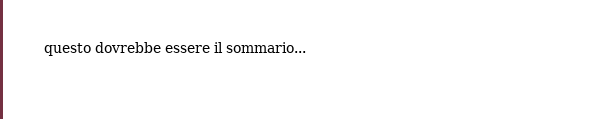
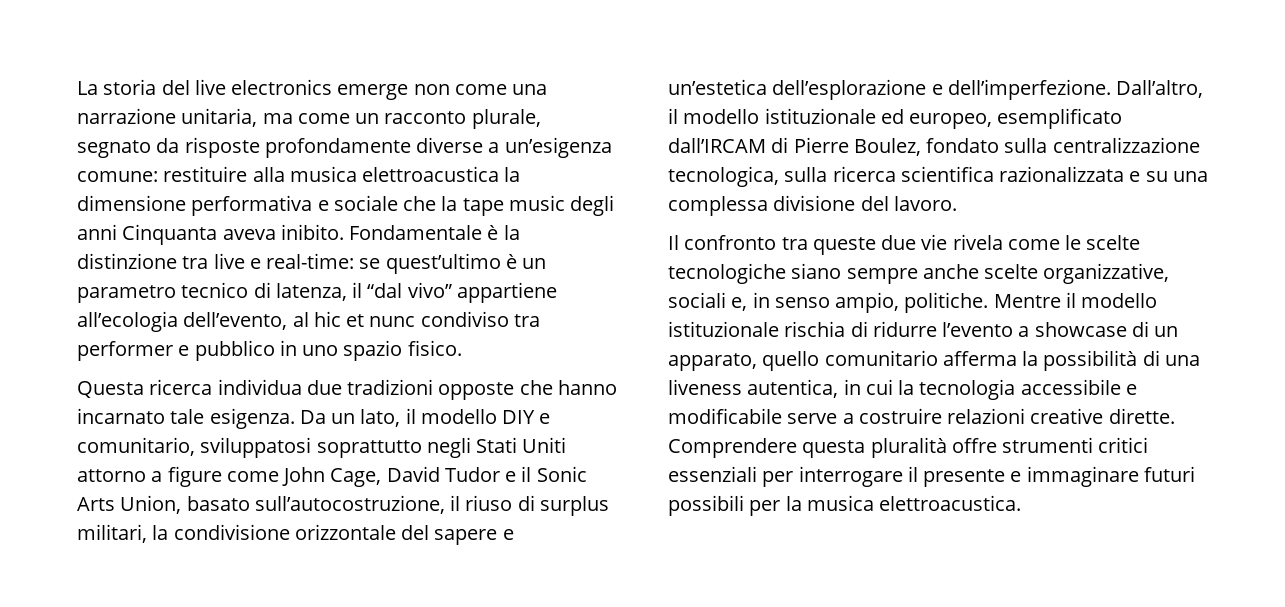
[44,42,306,56] questo dovrebbe essere il sommario... -> [77,79,548,100] [77,108,541,129] [77,137,612,158] [77,166,521,182] [77,195,615,216] [77,224,520,245] [77,253,547,274] [77,282,557,303] [77,311,540,332] [77,340,462,361] [77,379,617,400] [77,408,551,429] [77,437,567,458] [77,466,587,487] [77,495,609,516] [77,524,514,545] [668,79,1204,100] [668,108,1123,129] [668,137,1200,156] [668,166,1208,187] [668,195,957,216] [668,234,1141,255] [668,263,1170,284] [668,292,1158,313] [668,321,1179,337] [668,350,1200,371] [668,379,1137,400] [668,408,1175,424] [668,437,1149,458] [668,466,1195,487] [668,495,1022,516] La storia del live electronics emerge non come una narrazione unitaria, ma come un racconto plurale, segnato da risposte profondamente diverse a un’esigenza comune: restituire alla musica elettroacustica la dimensione performativa e sociale che la tape music degli anni Cinquanta aveva inibito. Fondamentale è la distinzione tra live e real-time: se quest’ultimo è un parametro tecnico di latenza, il “dal vivo” appartiene all’ecologia dell’evento, al hic et nunc condiviso tra performer e pubblico in uno spazio fisico. // Questa ricerca individua due tradizioni opposte che hanno incarnato tale esigenza. Da un lato, il modello DIY e comunitario, sviluppatosi soprattutto negli Stati Uniti attorno a figure come John Cage, David Tudor e il Sonic Arts Union, basato sull’autocostruzione, il riuso di surplus militari, la condivisione orizzontale del sapere e un’estetica dell’esplorazione e dell’imperfezione. Dall’altro, il modello istituzionale ed europeo, esemplificato dall’IRCAM di Pierre Boulez, fondato sulla centralizzazione tecnologica, sulla ricerca scientifica razionalizzata e su una complessa divisione del lavoro. // Il confronto tra queste due vie rivela come le scelte tecnologiche siano sempre anche scelte organizzative, sociali e, in senso ampio, politiche. Mentre il modello istituzionale rischia di ridurre l’evento a showcase di un apparato, quello comunitario afferma la possibilità di una liveness autentica, in cui la tecnologia accessibile e modificabile serve a costruire relazioni creative dirette. Comprendere questa pluralità offre strumenti critici essenziali per interrogare il presente e immaginare futuri possibili per la musica elettroacustica.

